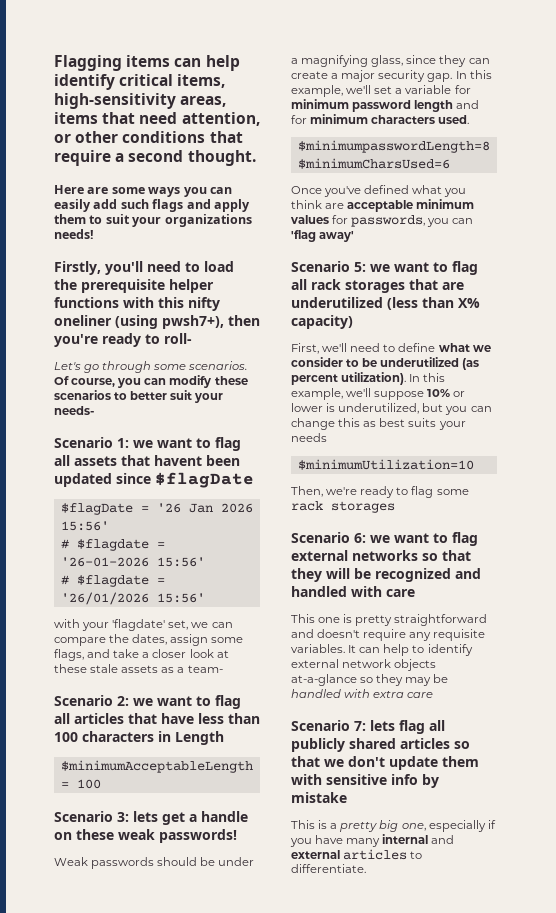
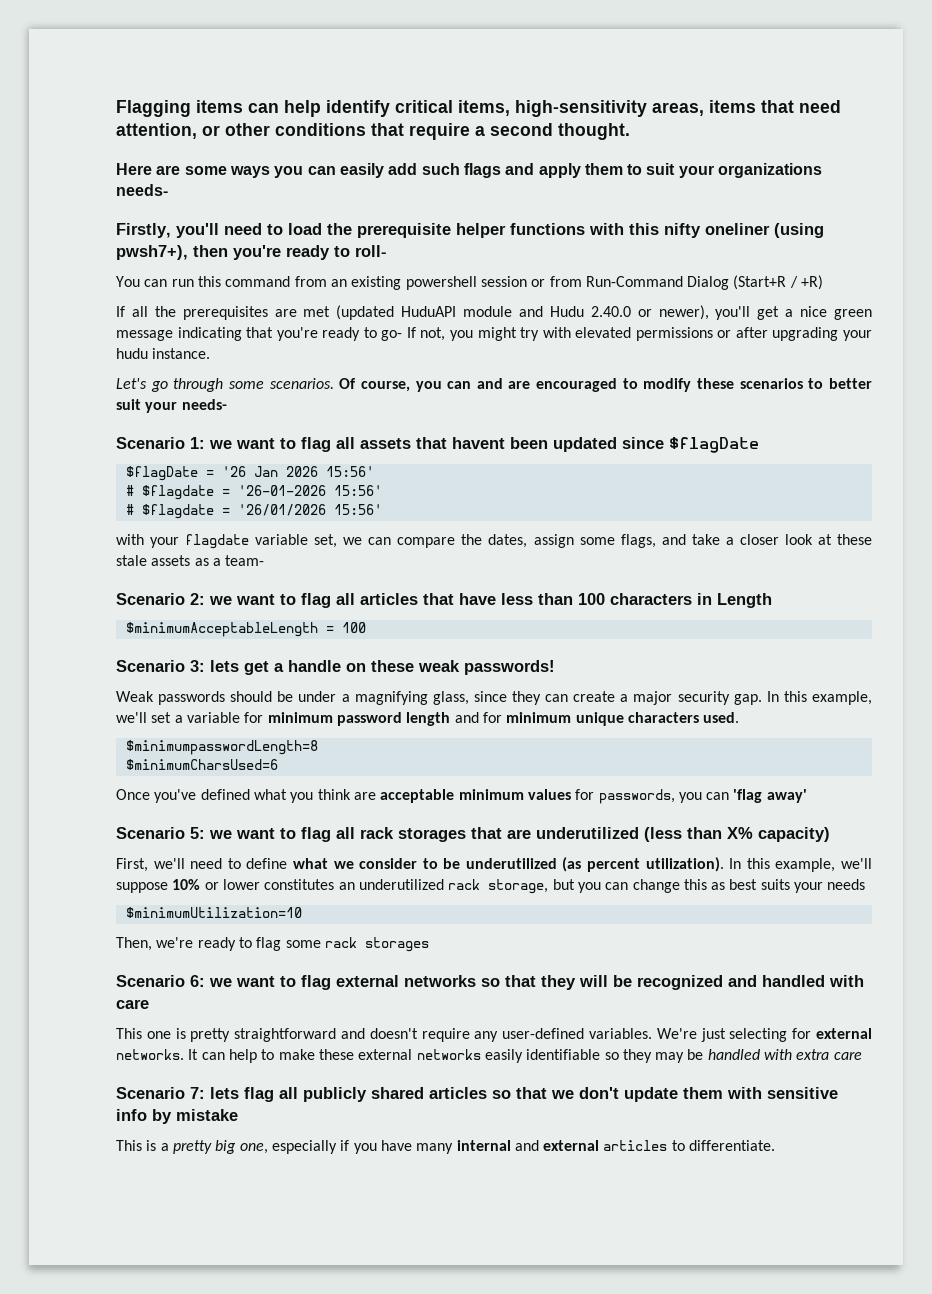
[54,229,94,239] needs! -> [116,184,168,196] needs-
(192, 338) none -> [116,275,824,290] [116,305,873,320] [116,327,872,341] [116,348,211,359] // You can run this command from an existing powershell session or from Run-Command Dialog (Start+R / +R) // If all the prerequisites are met (updated HuduAPI module and Hudu 2.40.0 or newer), you'll get a nice green message indicating that you're ready to go- If not, you might try with elevated permissions or after upgrading your hudu instance.
(167, 381) none -> [476,378,638,392] and are encouraged to
[112,619,166,631] 'flagdate' -> [185,534,309,549] flagdate variable
(369, 119) none -> [575,712,624,726] unique
[326,403,420,414] is underutilized, -> [264,879,549,894] constitutes an underutilized rack storage,
[433,629,486,641] [291,644,473,656] [291,659,437,671] [291,674,357,686] requisite variables. It can help to identify external network objects at-a-glance -> [502,1028,872,1042] [116,1049,601,1063] user-defined variables. We're just selecting for external networks. It can help to make these external networks easily identifiable

